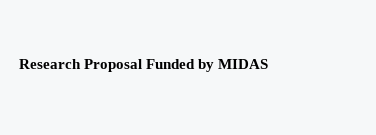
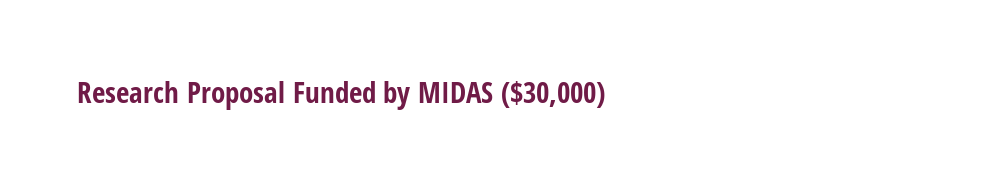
(269, 64) none -> [501,81,606,108] ($30,000)

